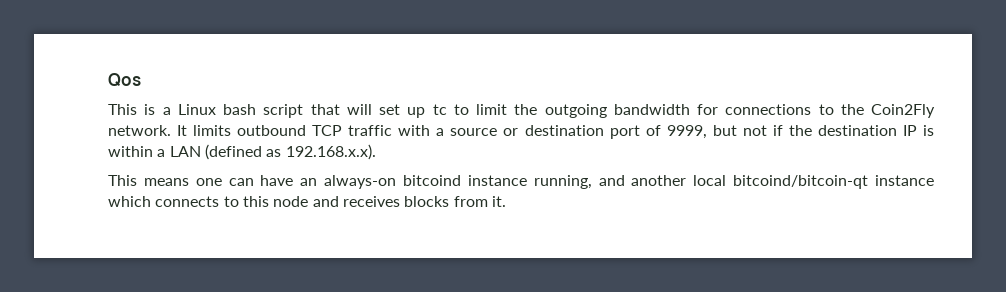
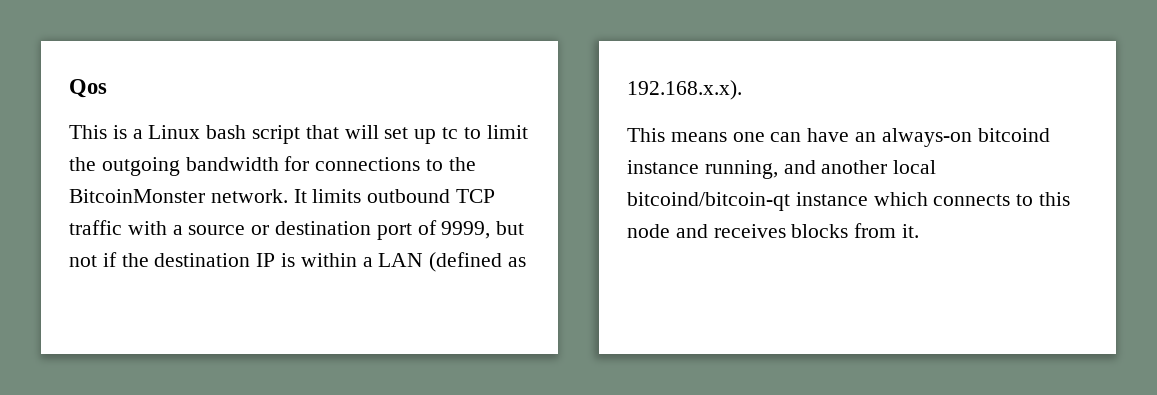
[871,104,935,118] Coin2Fly -> [69,189,205,203] BitcoinMonster

